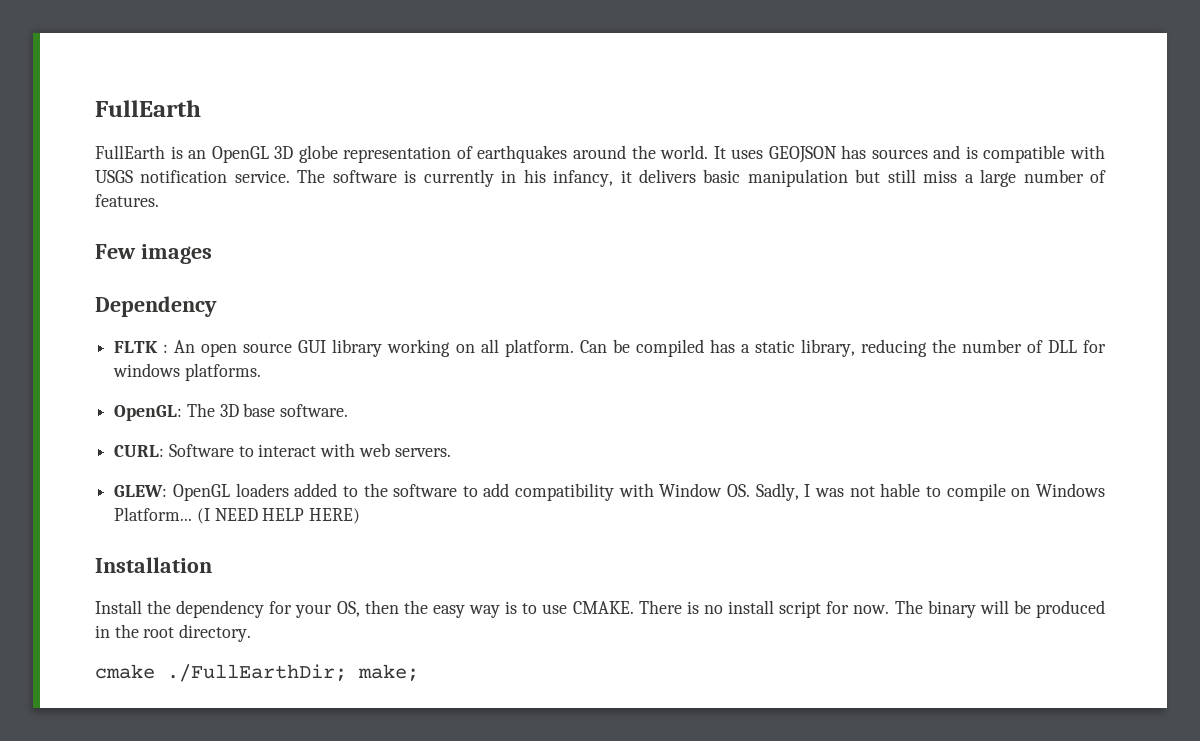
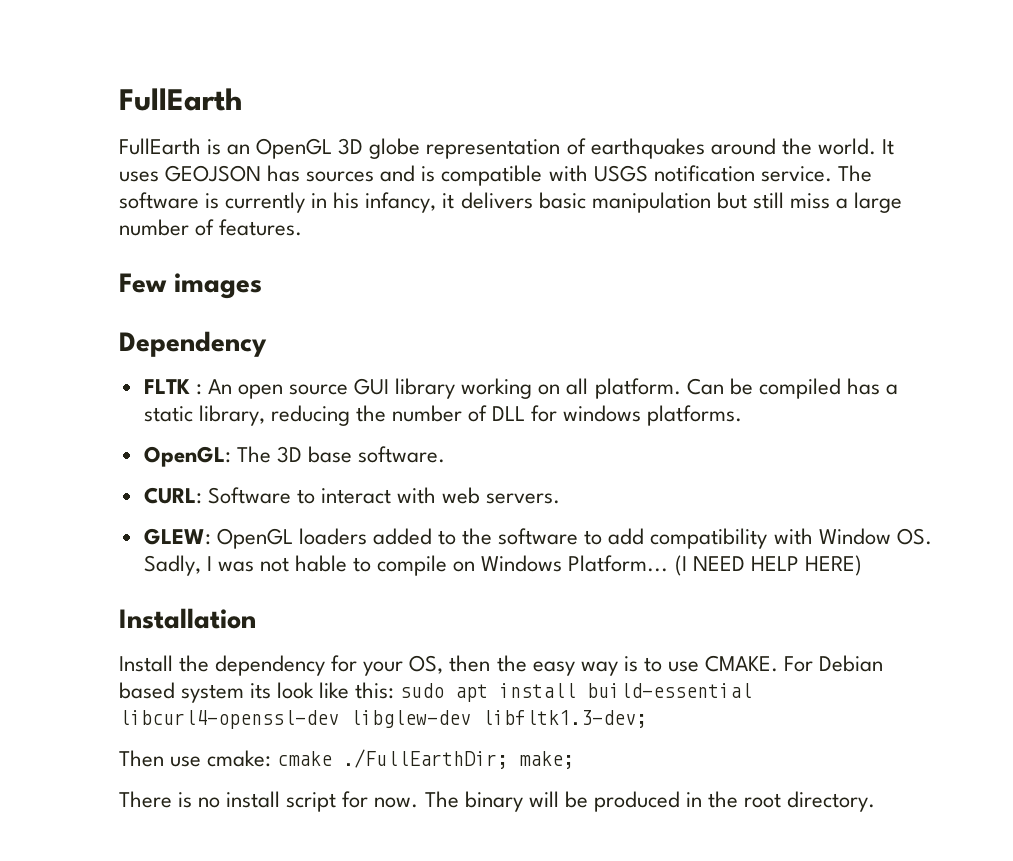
(634, 607) none -> [784,655,884,672] [119,682,753,703] [119,710,647,729] [119,749,575,769] For Debian based system its look like this: sudo apt install build-essential libcurl4-openssl-dev libglew-dev libfltk1.3-dev; // Then use cmake: cmake ./FullEarthDir; make; //
[95,664,419,682] // cmake ./FullEarthDir; make; -> (876, 801) none

